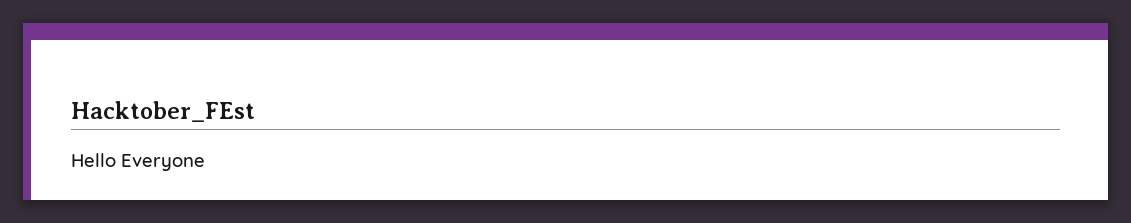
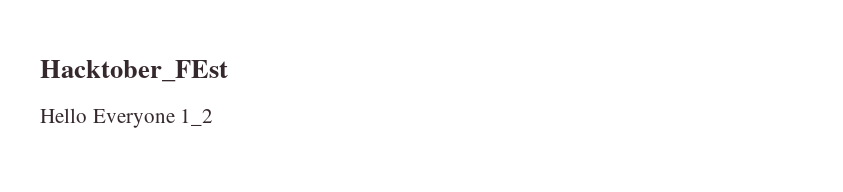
(205, 162) none -> [180,109,214,126] 1_2

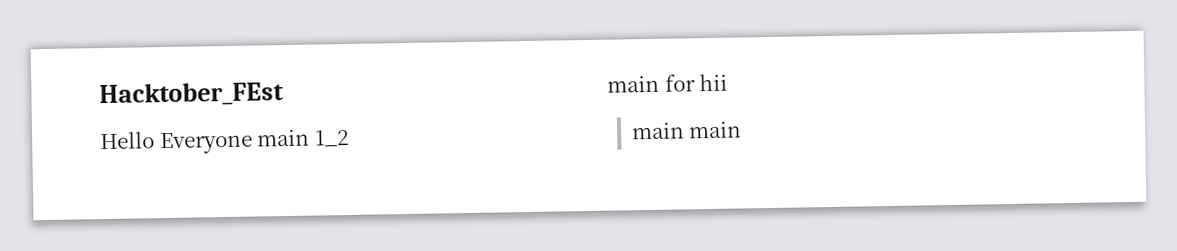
(175, 118) none -> [257,129,311,147] main
(214, 117) none -> [607,73,729,93] [630,121,743,140] // main for hii // main main

